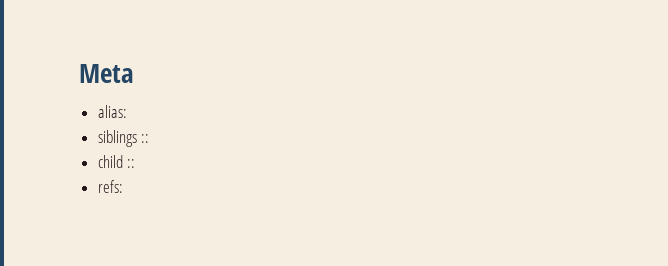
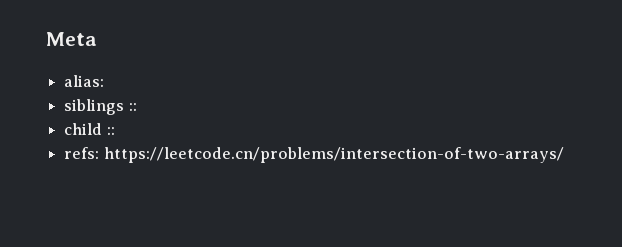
(123, 186) none -> [103,147,564,163] https://leetcode.cn/problems/intersection-of-two-arrays/

